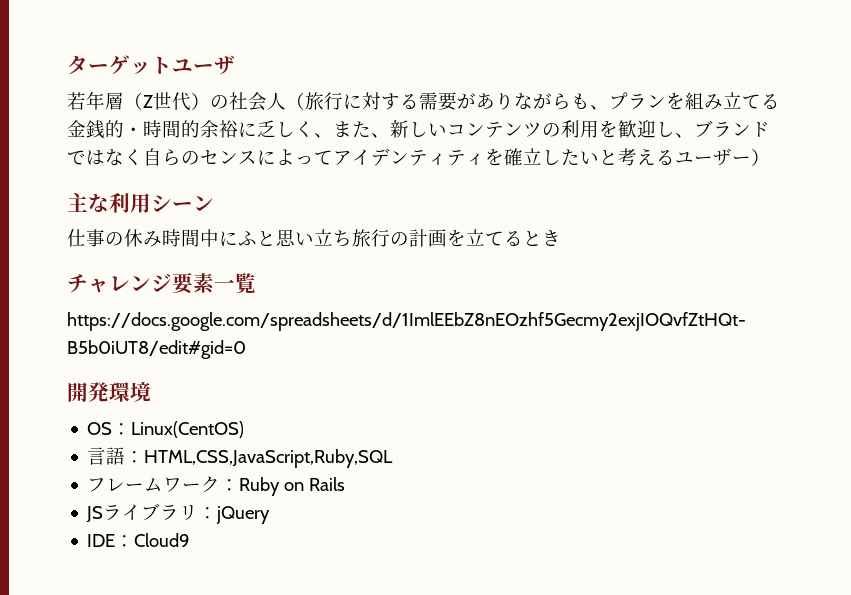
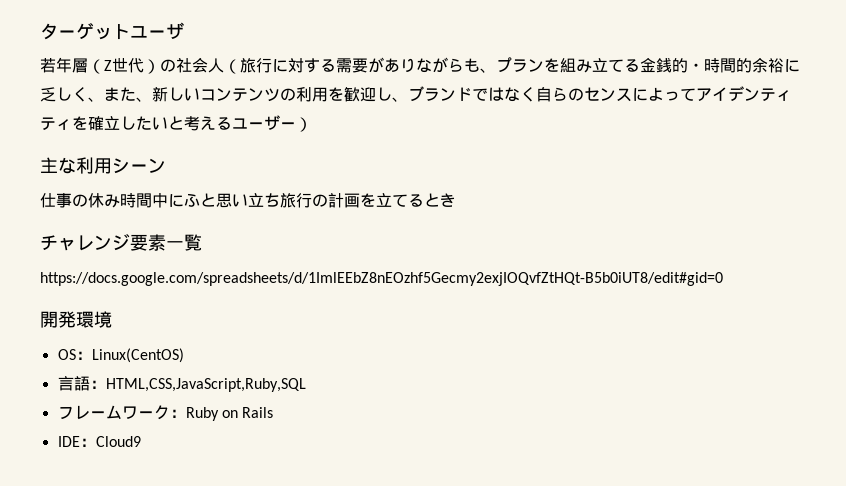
[86,503,271,524] // JSライブラリ：jQuery -> (274, 412) none

